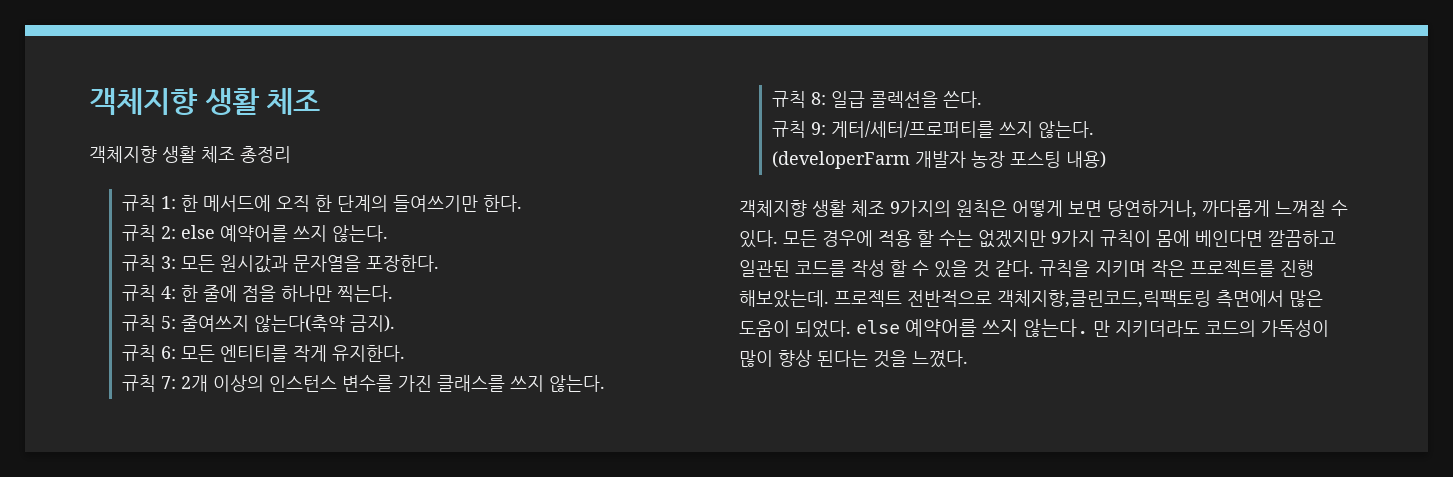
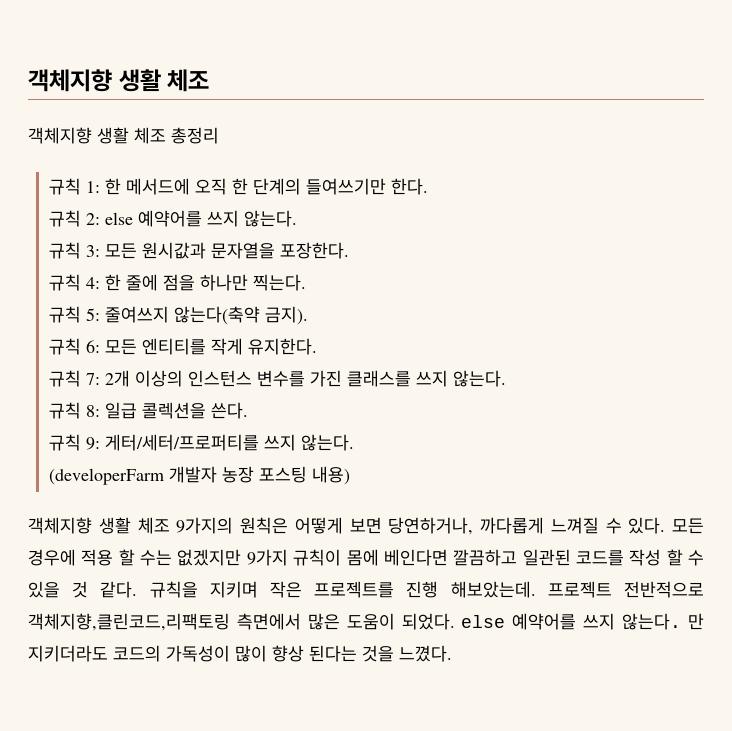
[997,290,1211,308] 객체지향,클린코드,릭팩토링 -> [28,613,230,631] 객체지향,클린코드,리팩토링

